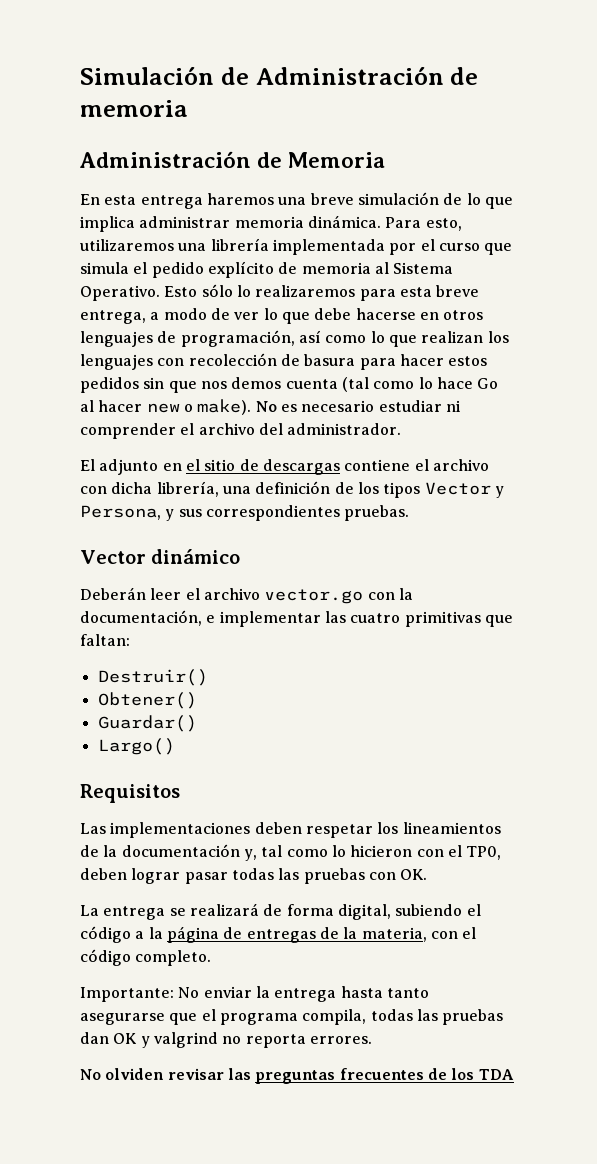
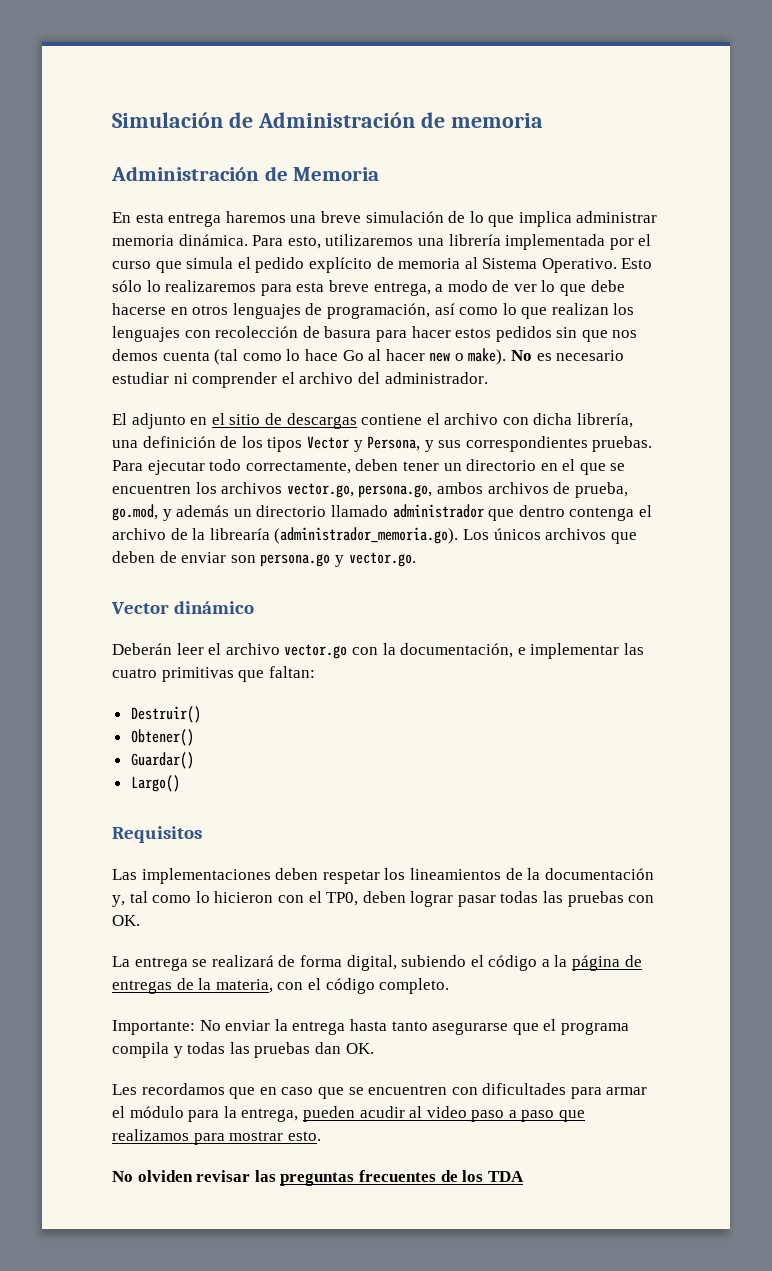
(410, 513) none -> [112,459,626,475] [112,482,628,498] [112,504,652,521] [112,527,637,544] [112,551,416,567] Para ejecutar todo correctamente, deben tener un directorio en el que se encuentren los archivos vector.go, persona.go, ambos archivos de prueba, go.mod, y además un directorio llamado administrador que dentro contenga el archivo de la librearía (administrador_memoria.go). Los únicos archivos que deben de enviar son persona.go y vector.go.
[302,1009,367,1025] compila, -> [112,1042,183,1058] compila y
[113,1032,372,1048] OK y valgrind no reporta errores. -> [345,1043,374,1054] [112,1083,648,1099] [112,1106,586,1122] [112,1129,321,1145] OK. // Les recordamos que en caso que se encuentren con dificultades para armar el módulo para la entrega, pueden acudir al video paso a paso que realizamos para mostrar esto.

